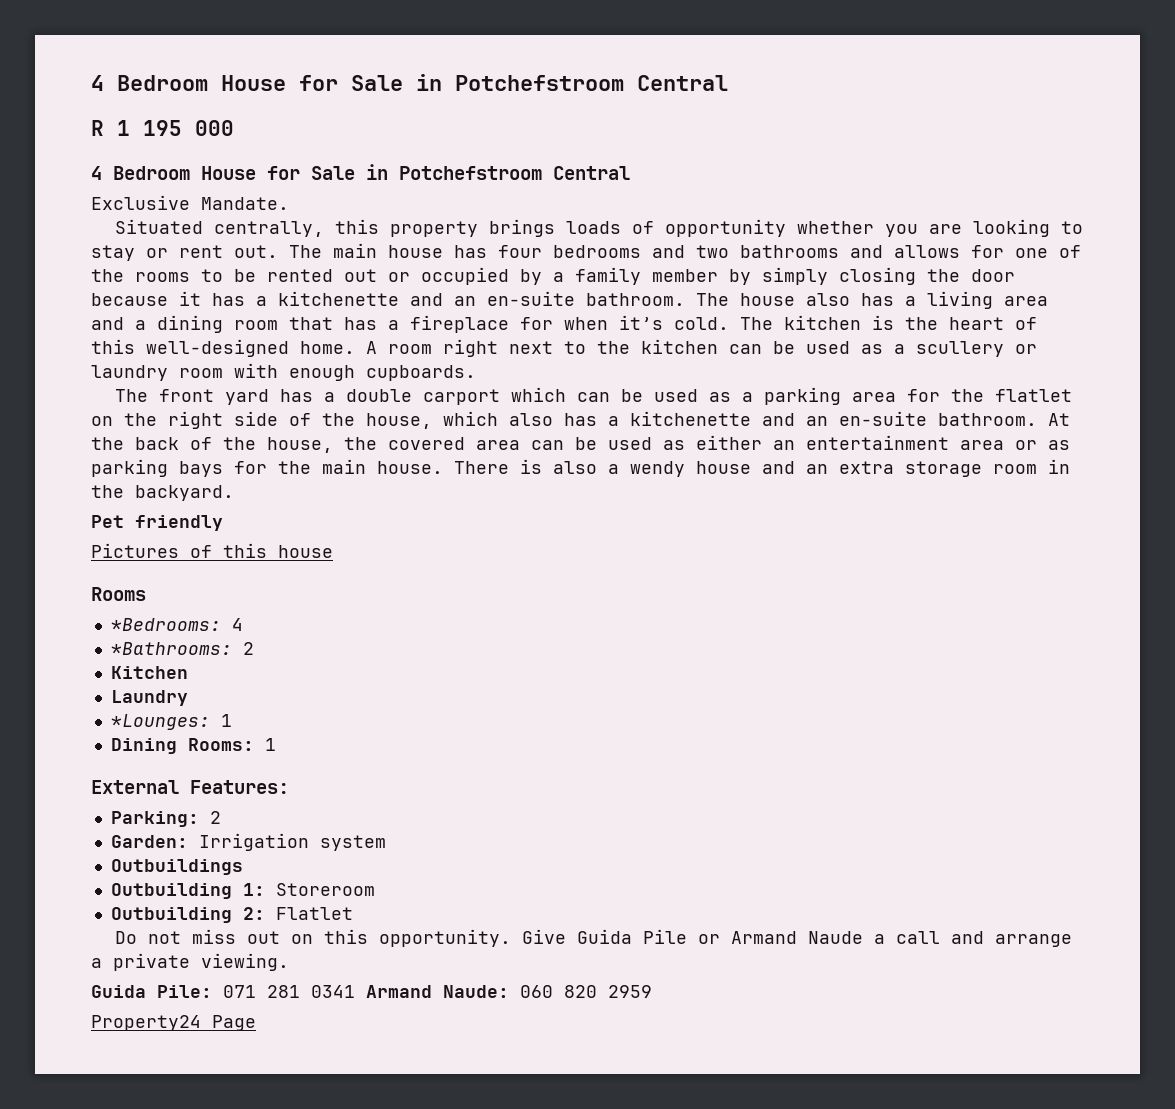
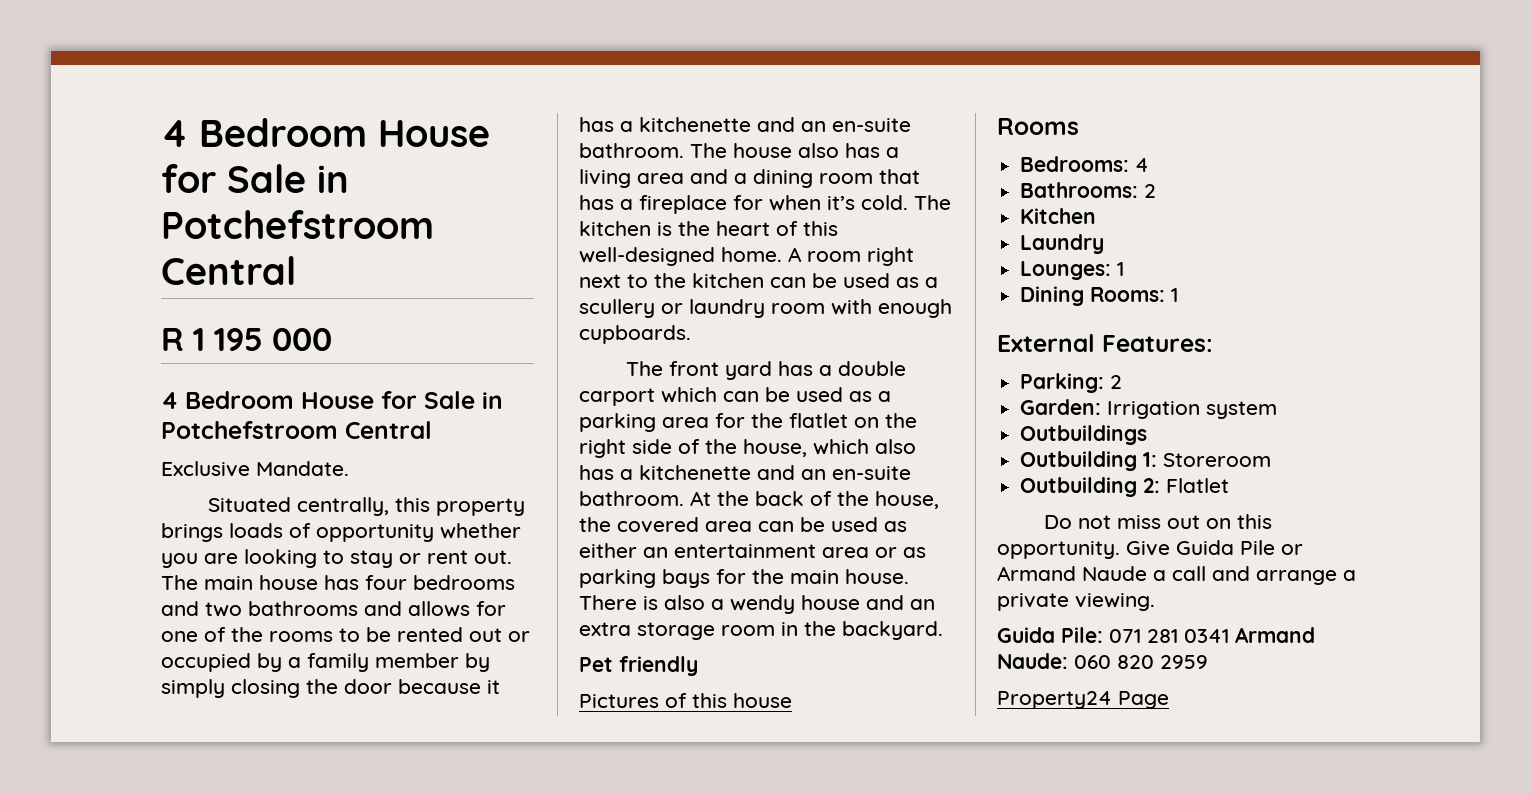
[110,618,221,631] *Bedrooms: -> [1020,156,1130,172] Bedrooms:
[110,642,232,655] *Bathrooms: -> [1020,182,1139,198] Bathrooms:
[110,714,210,730] *Lounges: -> [1020,261,1112,280] Lounges:

